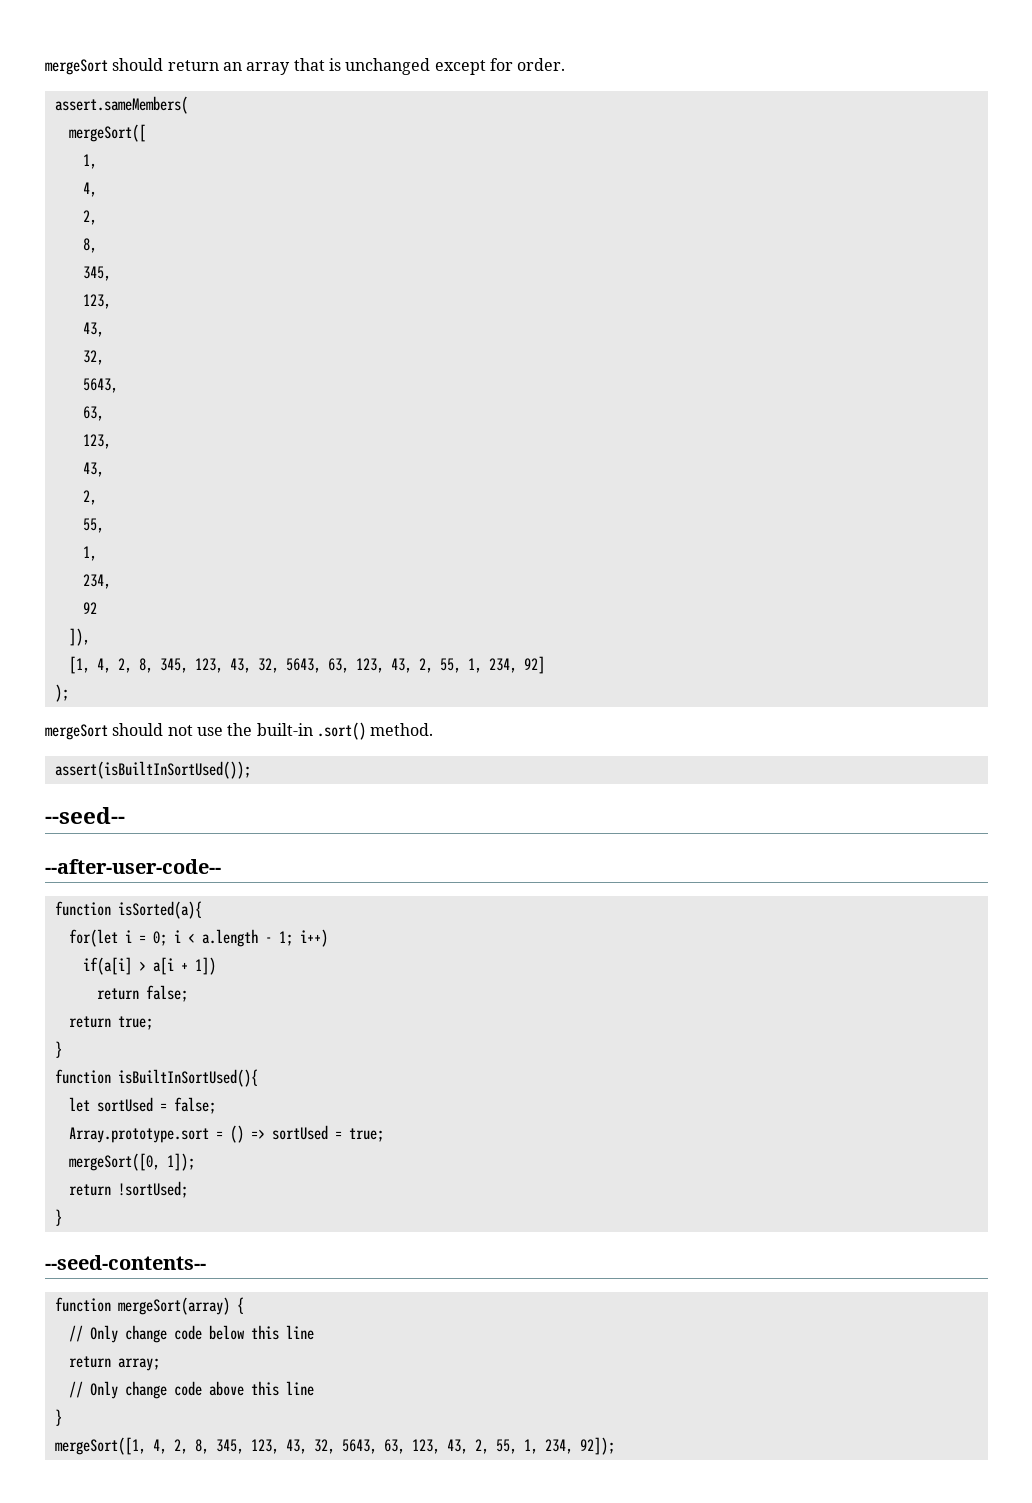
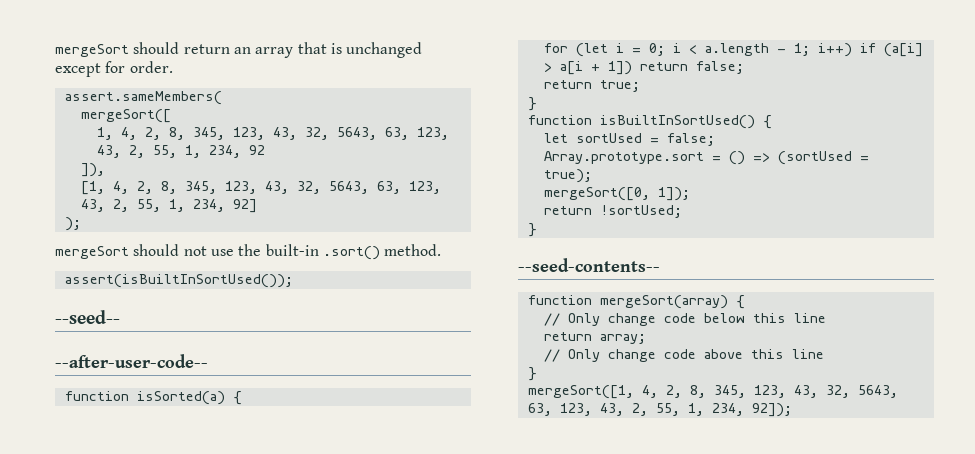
[82,182,97,197] [82,210,97,225] [82,238,97,253] [82,266,111,281] [82,294,111,309] [82,322,104,337] [82,350,104,365] [82,378,118,393] [82,406,104,421] [82,434,111,449] [82,462,104,477] [82,490,97,505] [82,518,104,533] [82,546,97,561] [82,574,111,589] // 4, // 2, // 8, // 345, // 123, // 43, // 32, // 5643, // 63, // 123, // 43, // 2, // 55, // 1, // 234, // -> [120,127,449,140] [96,145,241,158] 4, 2, 8, 345, 123, 43, 32, 5643, 63, 123, 43, 2, 55, 1, 234,
[117,901,202,919] [68,929,118,947] isSorted(a){ // for(let -> [136,391,242,405] [543,43,608,57] isSorted(a) { // for (let
[82,957,132,975] // if(a[i] -> [859,43,923,57] if (a[i]
(216, 966) // -> (632, 68) none
[117,1069,258,1087] isBuiltInSortUsed(){ -> [599,115,772,129] isBuiltInSortUsed() {
[271,1125,384,1142] sortUsed = true; -> [777,151,869,165] [543,169,592,183] (sortUsed = true);

